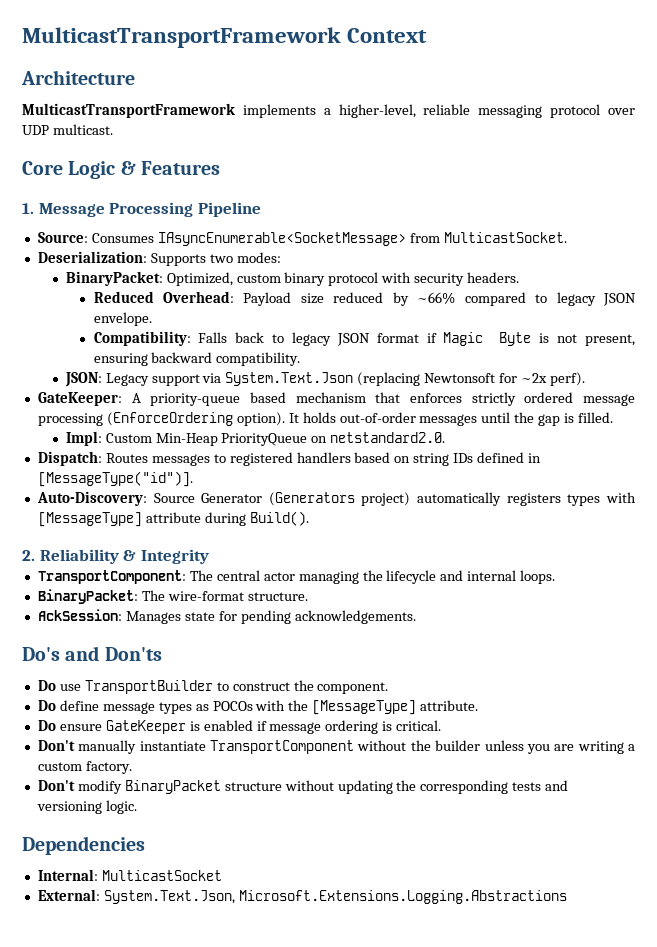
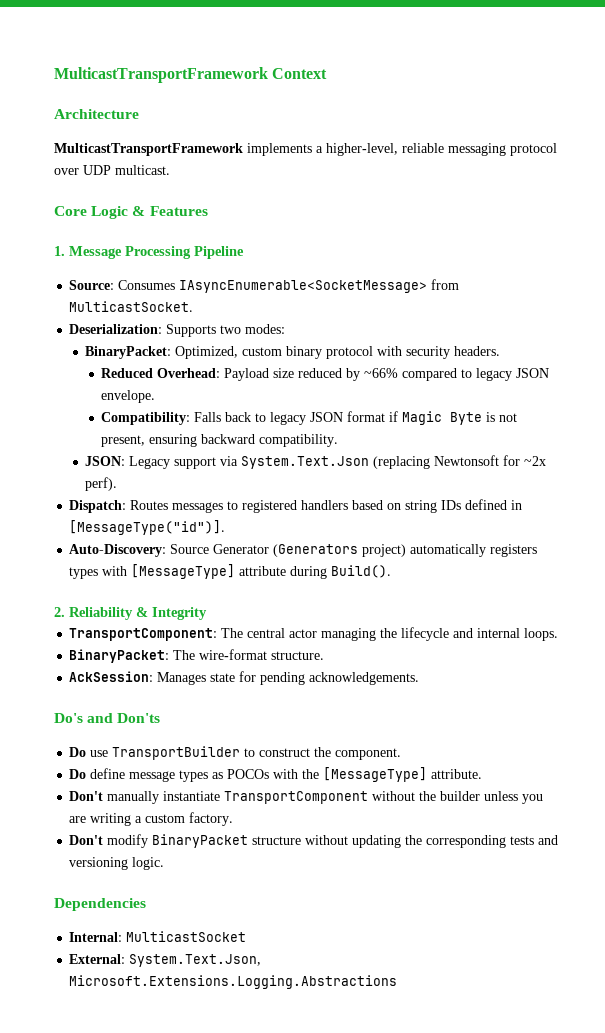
[37,392,635,406] [37,412,614,426] [65,431,446,446] // GateKeeper: A priority-queue based mechanism that enforces strictly ordered message processing (EnforceOrdering option). It holds out-of-order messages until the gap is filled. // Impl: Custom Min-Heap PriorityQueue on netstandard2.0. -> (118, 484) none
[37,720,442,734] // Do ensure GateKeeper is enabled if message ordering is critical. -> (483, 774) none

